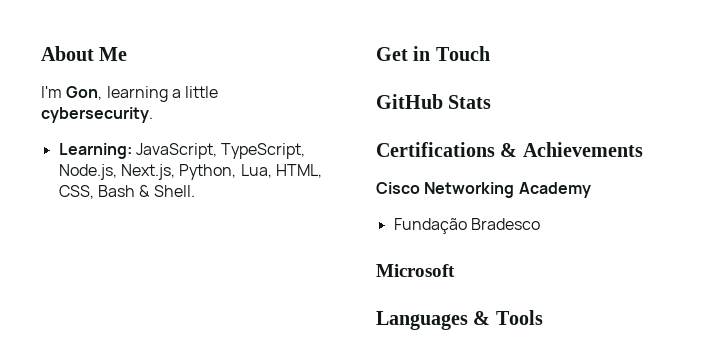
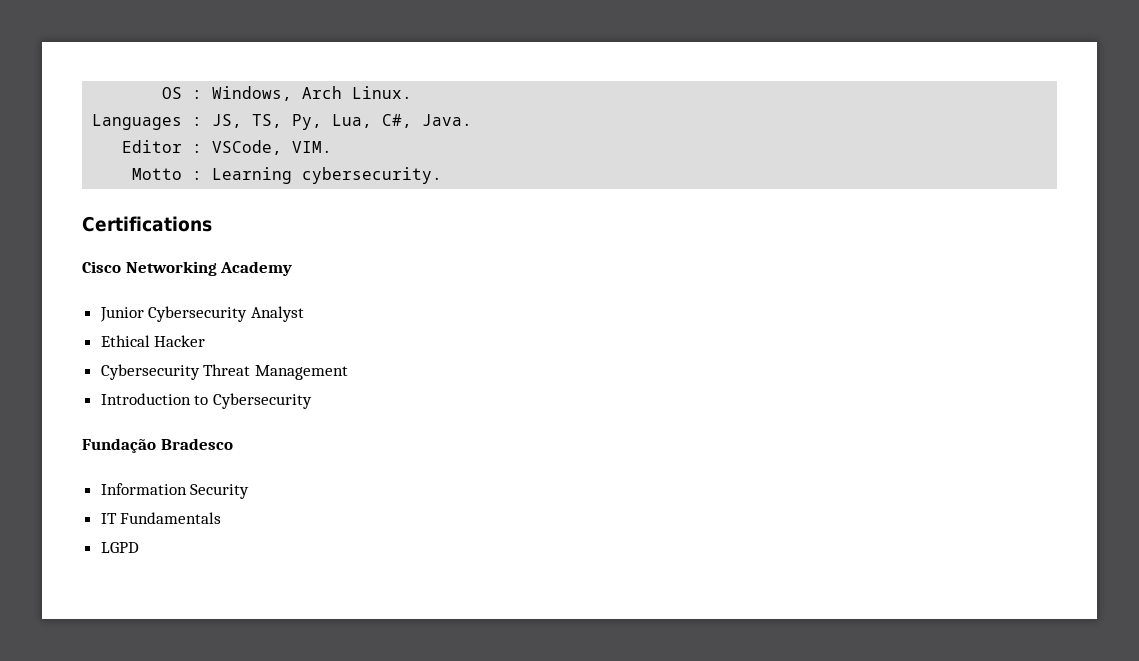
[41,46,128,61] [41,86,219,102] [41,107,153,123] [58,143,306,159] [58,164,322,180] [58,185,195,199] [376,46,490,61] [376,94,492,109] About Me // I'm Gon, learning a little cybersecurity. // Learning: JavaScript, TypeScript, Node.js, Next.js, Python, Lua, HTML, CSS, Bash & Shell. // Get in Touch // GitHub Stats -> [162,86,413,101] [92,114,473,130] [122,140,333,155] [132,167,443,184] OS : Windows, Arch Linux. // Languages : JS, TS, Py, Lua, C#, Java. // Editor : VSCode, VIM. // Motto : Learning cybersecurity.
[500,142,643,157] & Achievements -> (212, 224) none
[393,218,540,234] [376,264,455,277] [376,310,543,330] Fundação Bradesco // Microsoft // Languages & Tools -> [99,306,304,322] [100,335,206,347] [100,364,348,380] [100,393,312,409] [82,438,233,453] [100,483,250,499] [100,512,222,524] [100,542,139,553] Junior Cybersecurity Analyst // Ethical Hacker // Cybersecurity Threat Management // Introduction to Cybersecurity // Fundação Bradesco // Information Security // IT Fundamentals // LGPD

